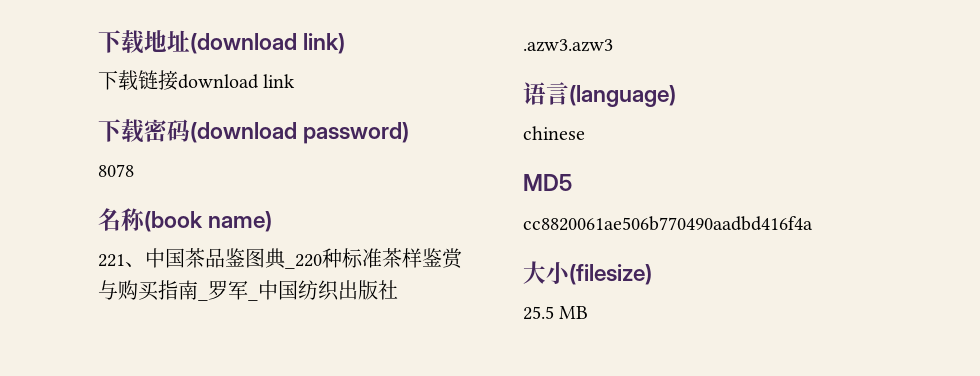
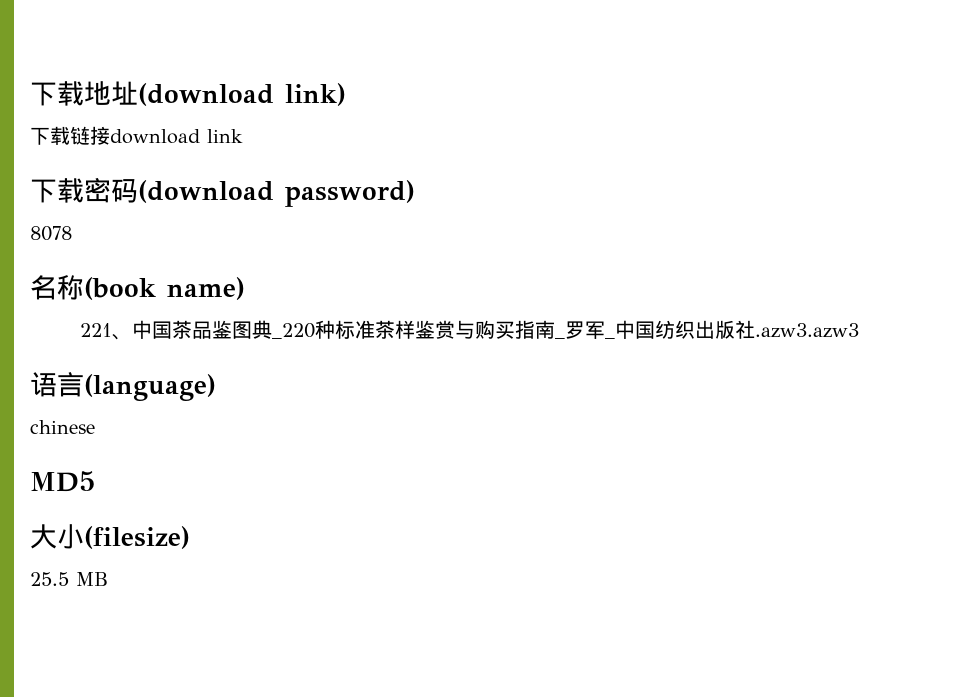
[523,216,813,231] // cc8820061ae506b770490aadbd416f4a -> (95, 481) none

